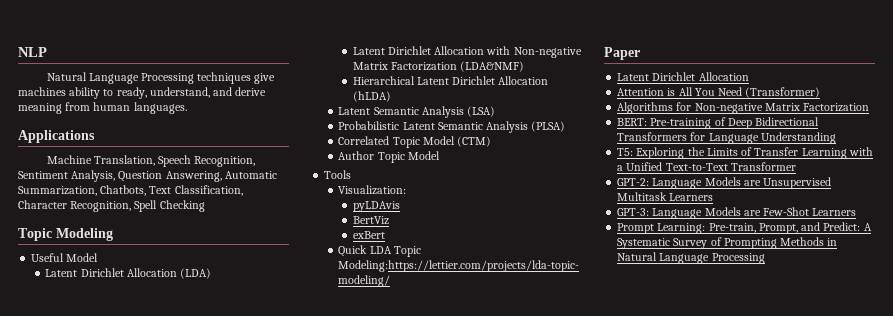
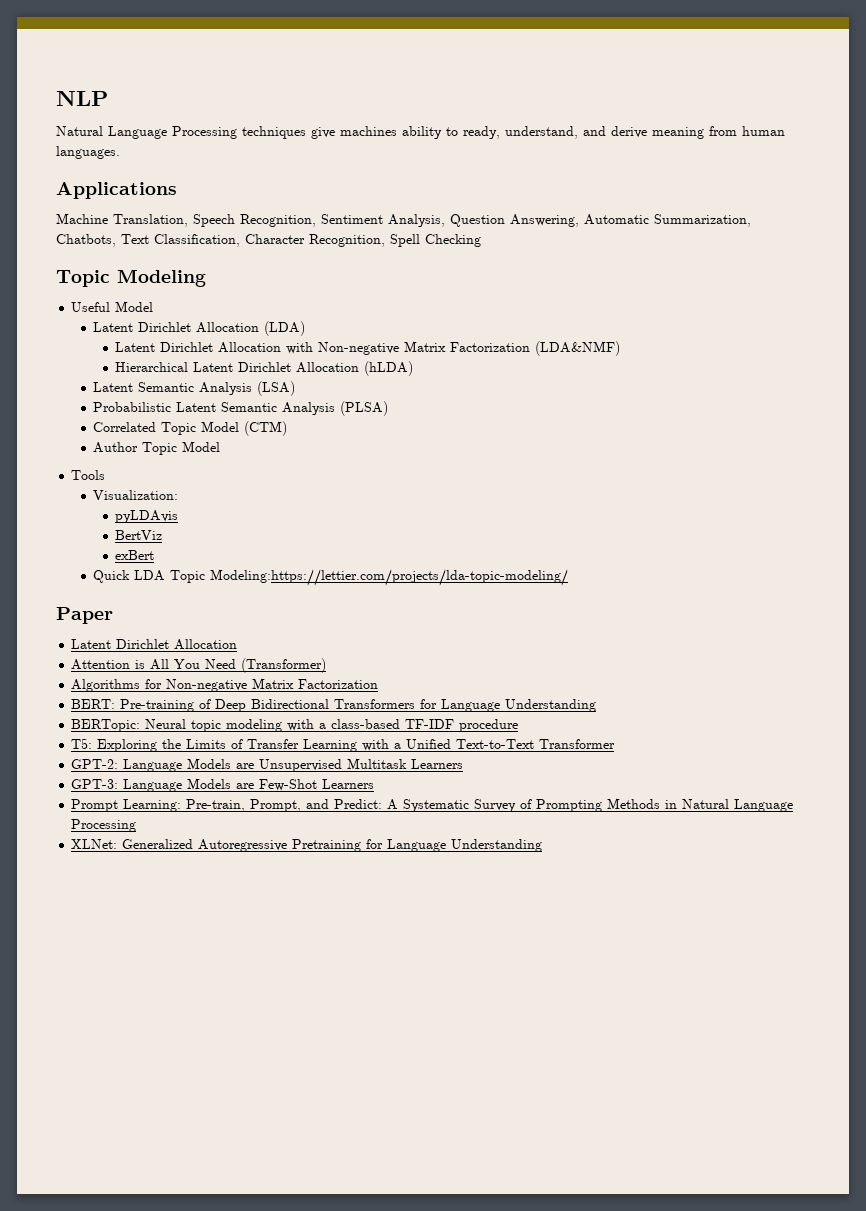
(836, 138) none -> [71,719,519,732] // BERTopic: Neural topic modeling with a class-based TF-IDF procedure
(765, 258) none -> [71,839,543,852] // XLNet: Generalized Autoregressive Pretraining for Language Understanding

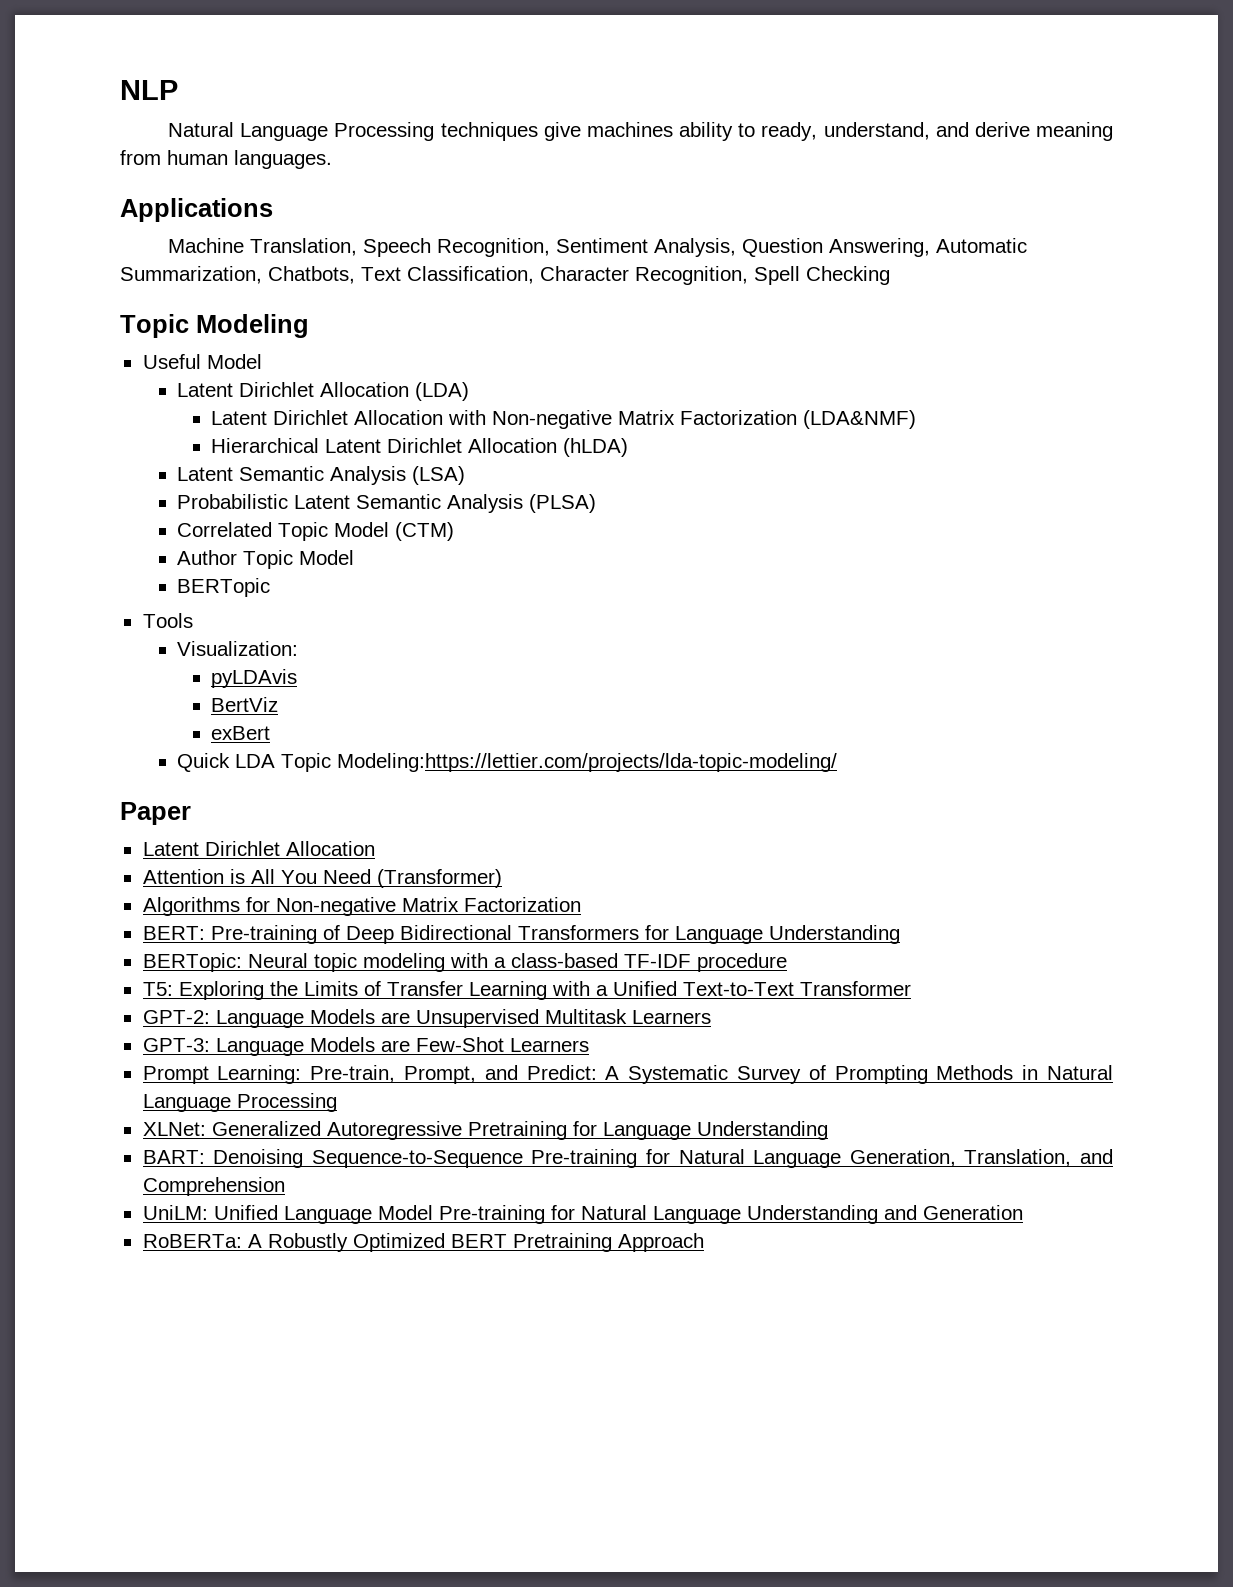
(221, 446) none -> [176,578,270,597] // BERTopic
(543, 845) none -> [142,1149,1114,1168] [142,1177,285,1196] [142,1205,1023,1224] [142,1233,704,1252] // BART: Denoising Sequence-to-Sequence Pre-training for Natural Language Generation, Translation, and Comprehension // UniLM: Unified Language Model Pre-training for Natural Language Understanding and Generation // RoBERTa: A Robustly Optimized BERT Pretraining Approach

